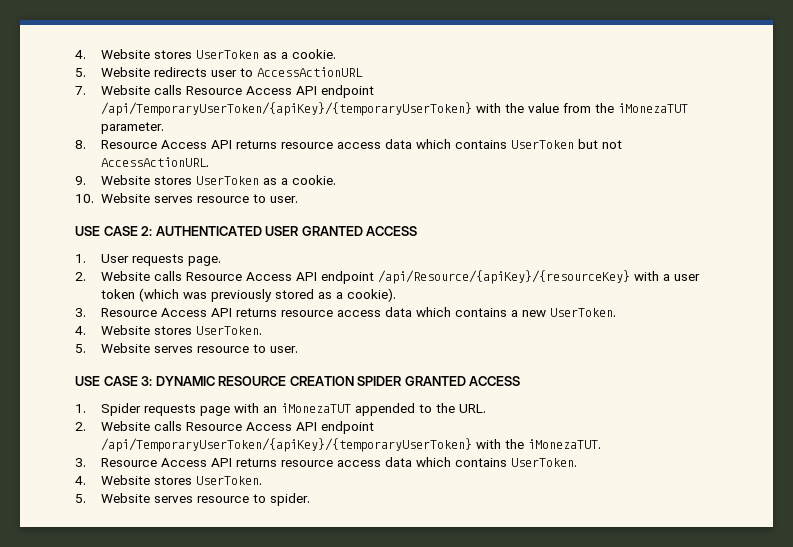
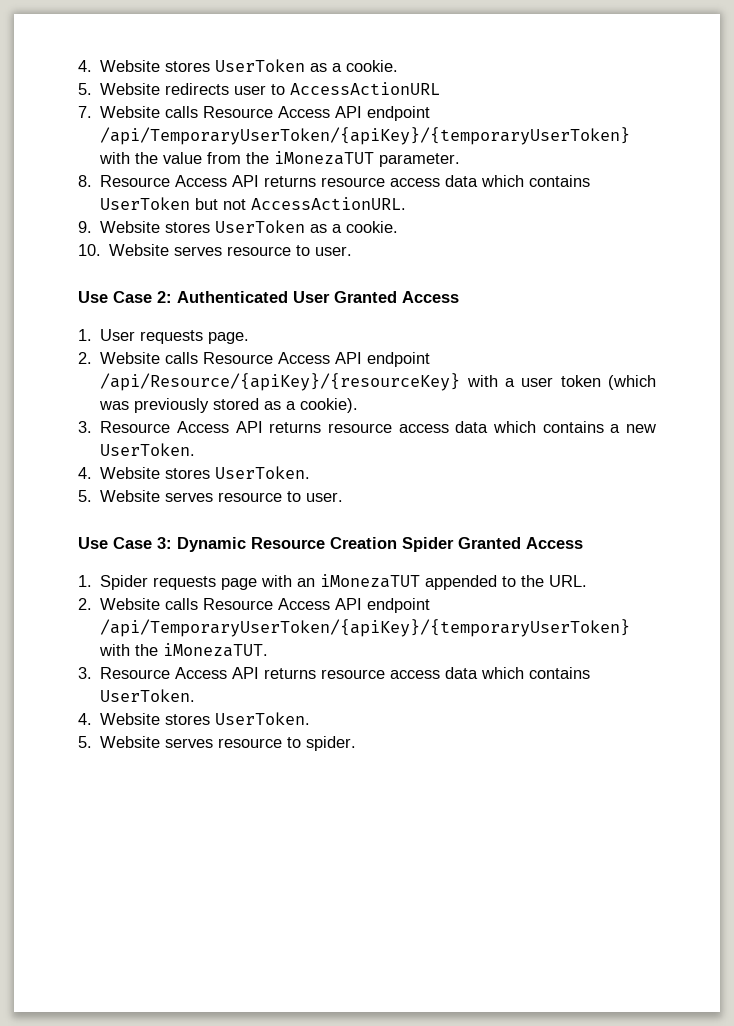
[75,226,418,236] USE CASE 2: AUTHENTICATED USER GRANTED ACCESS -> [78,291,459,303] Use Case 2: Authenticated User Granted Access
[75,376,521,386] USE CASE 3: DYNAMIC RESOURCE CREATION SPIDER GRANTED ACCESS -> [78,537,583,552] Use Case 3: Dynamic Resource Creation Spider Granted Access

